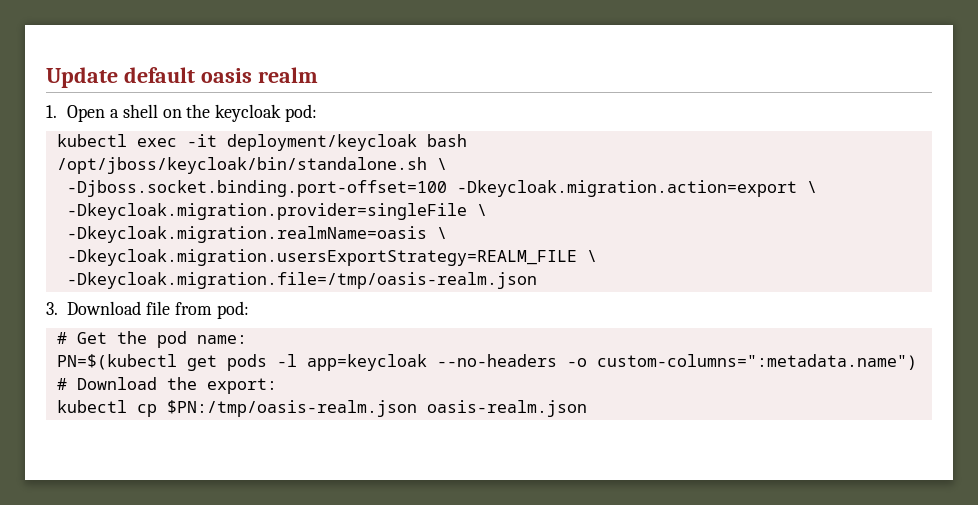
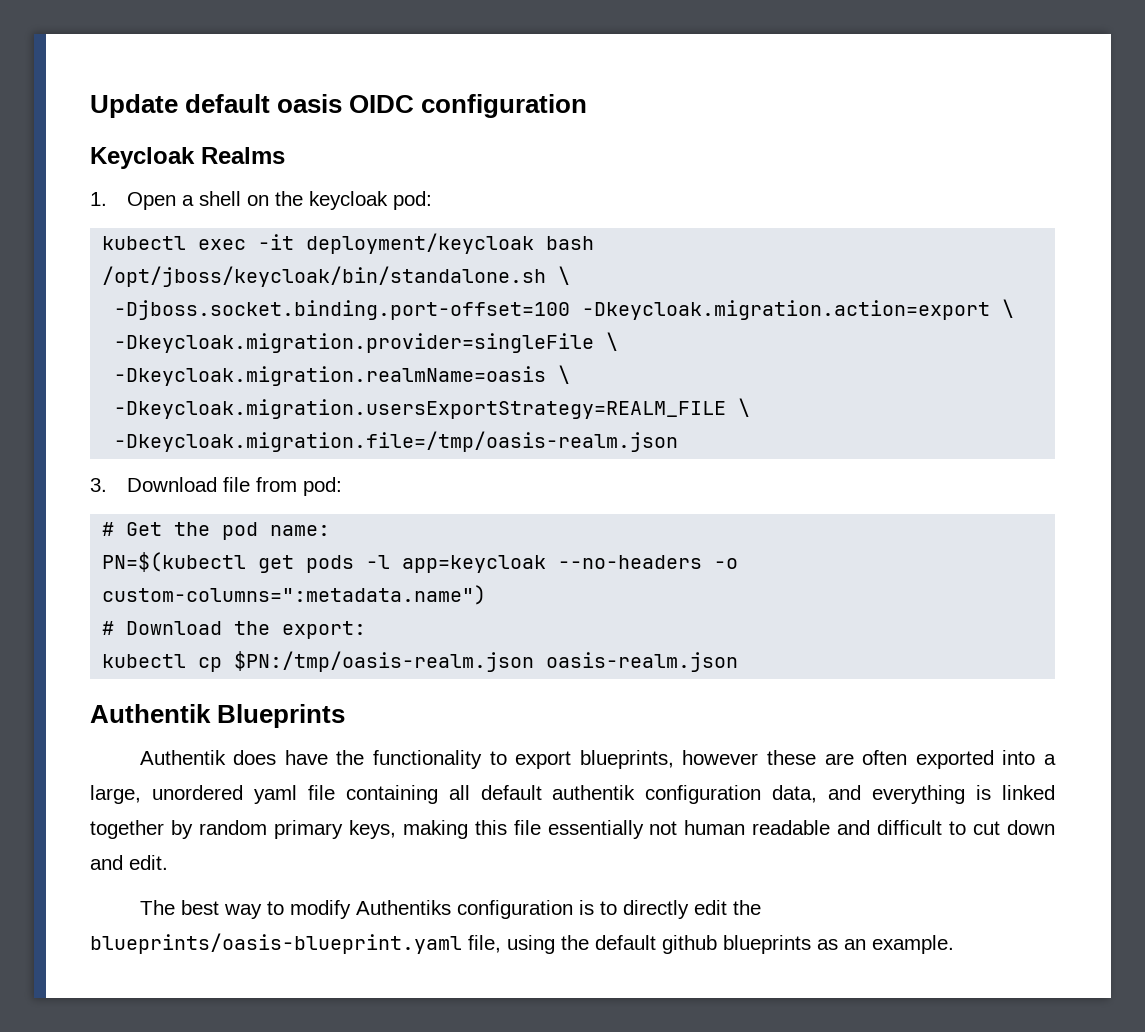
[257,67,318,83] realm -> [349,94,588,118] [90,147,285,169] OIDC configuration // Keycloak Realms
(587, 408) none -> [90,704,346,728] [139,750,1056,769] [90,785,1055,804] [90,820,1055,839] [90,855,168,870] [139,900,761,919] [90,933,954,954] // Authentik Blueprints // Authentik does have the functionality to export blueprints, however these are often exported into a large, unordered yaml file containing all default authentik configuration data, and everything is linked together by random primary keys, making this file essentially not human readable and difficult to cut down and edit. // The best way to modify Authentiks configuration is to directly edit the blueprints/oasis-blueprint.yaml file, using the default github blueprints as an example.

